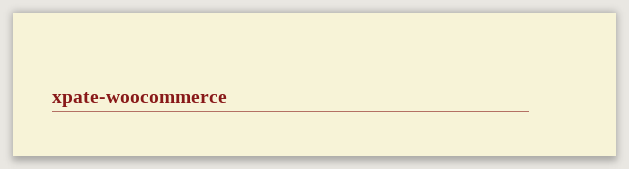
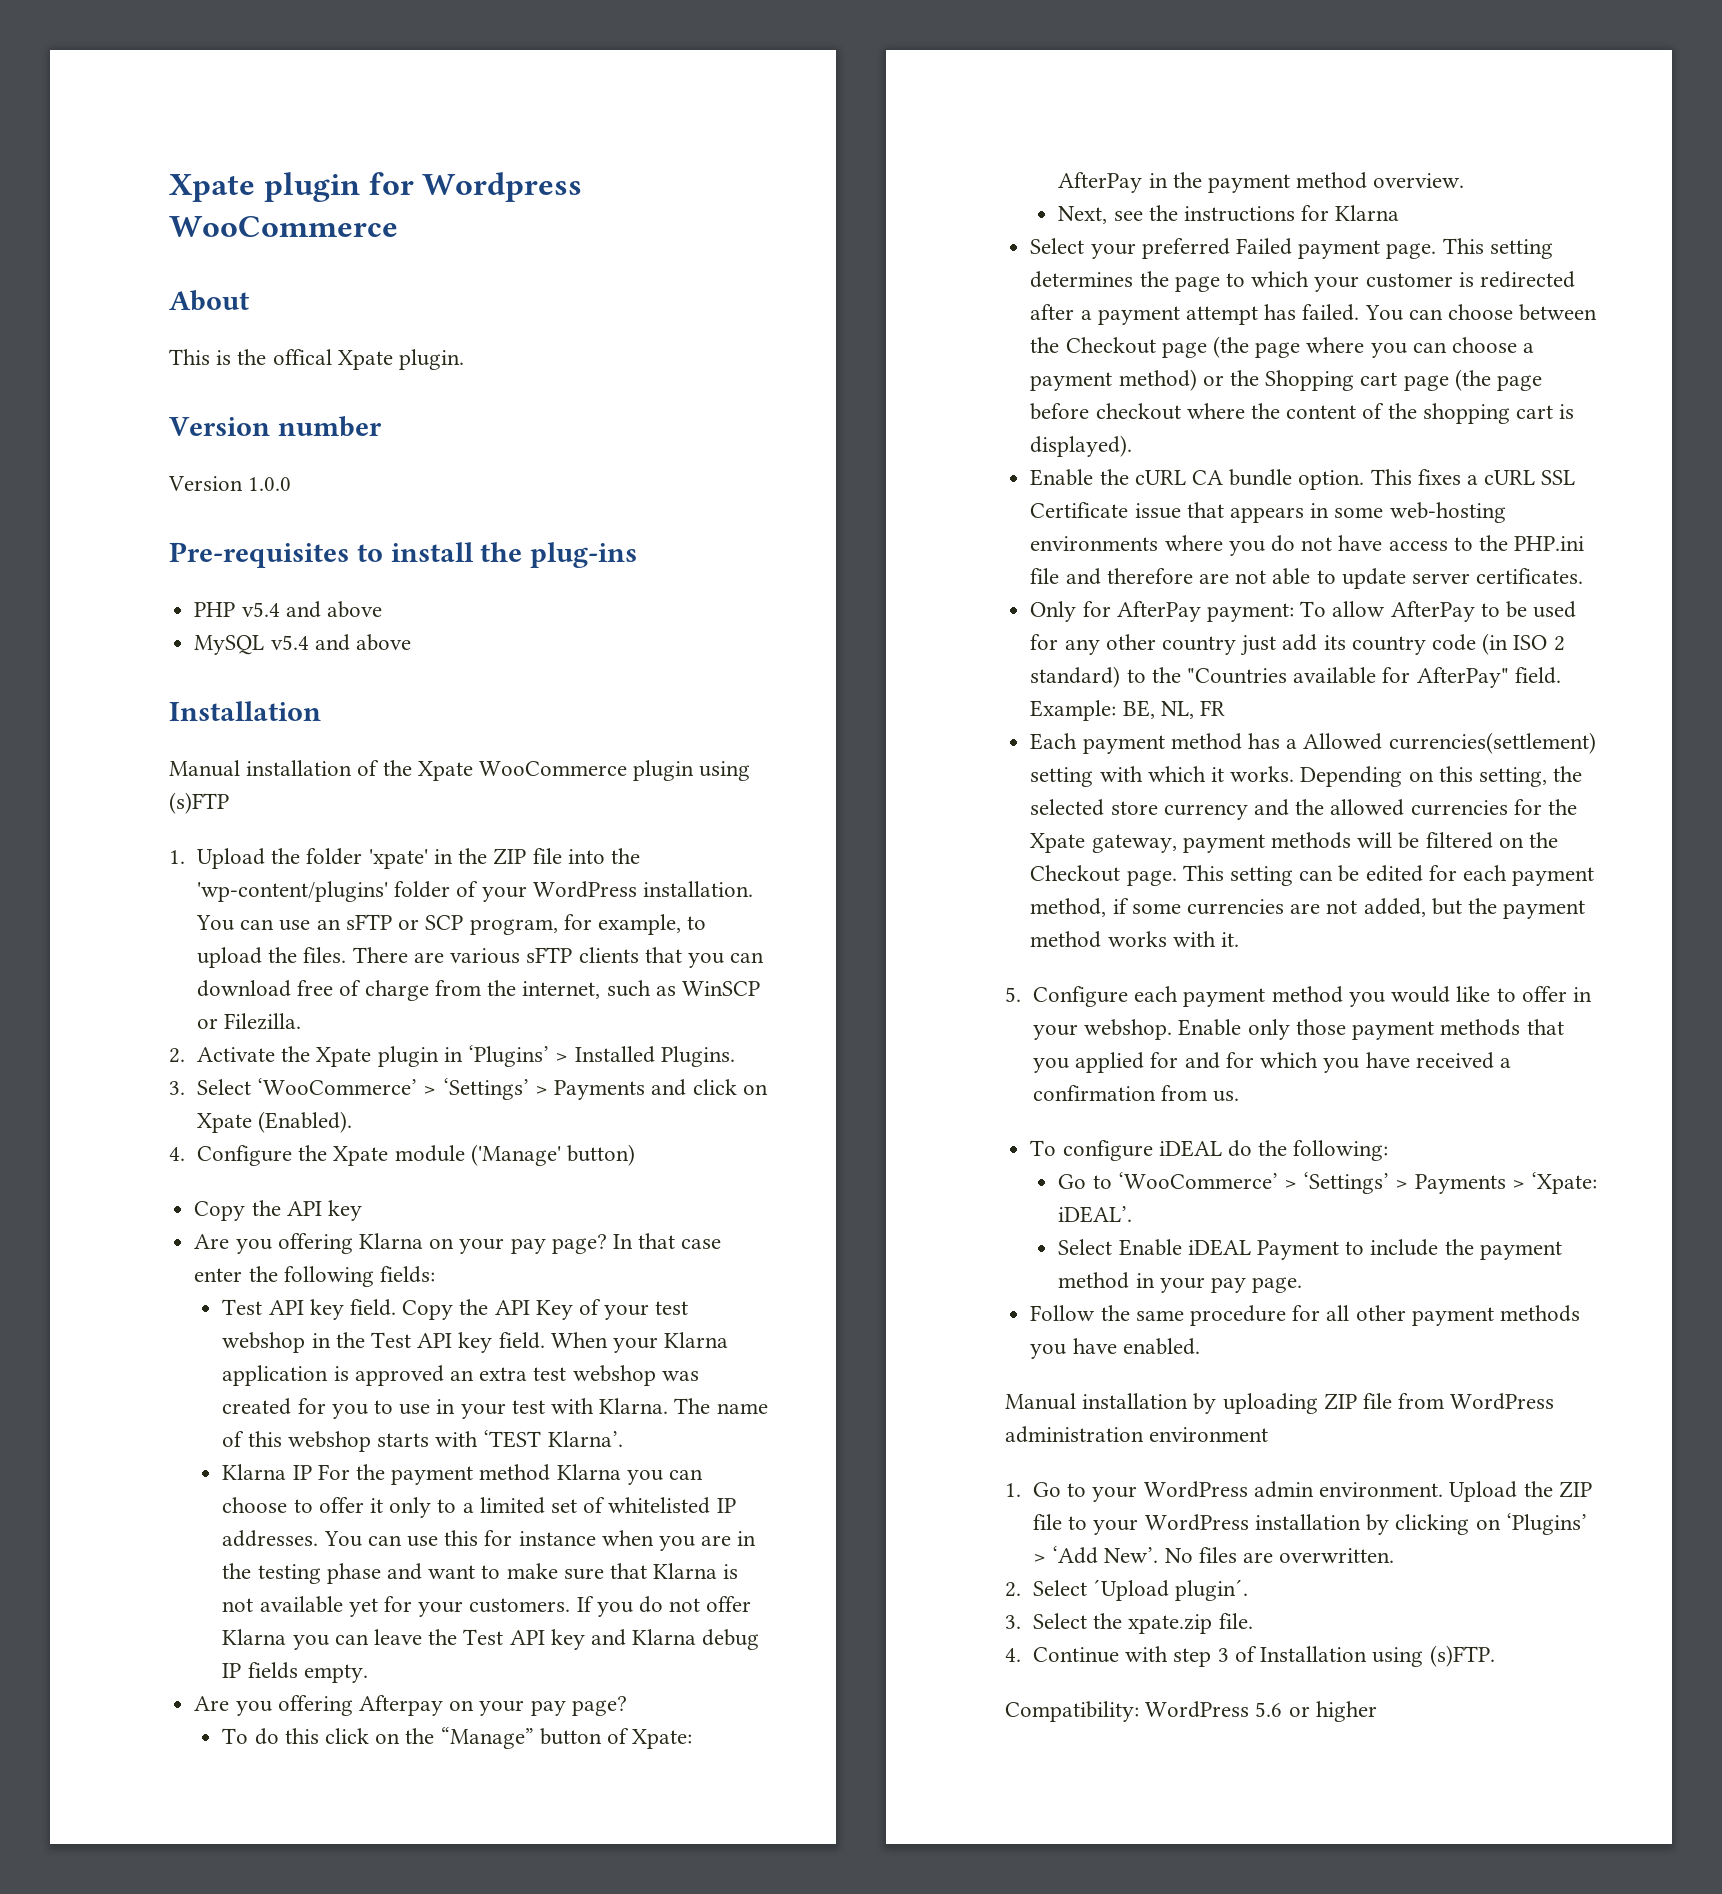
[52,92,227,107] xpate-woocommerce -> [169,172,583,202] [169,216,398,237] [169,290,249,311] [169,349,465,370] [169,416,382,437] [168,476,292,491] [169,542,638,568] [194,601,382,618] [194,634,411,655] [169,701,321,721] [169,760,751,781] [169,792,229,814] [169,848,640,869] [197,881,754,902] [196,914,707,935] [197,947,765,968] [197,980,760,1001] [197,1013,302,1030] [169,1045,735,1067] [169,1078,768,1100] [197,1111,353,1133] [169,1144,636,1166] [194,1200,362,1221] [194,1233,722,1254] [194,1266,435,1287] [222,1299,689,1320] [222,1332,729,1353] [222,1365,699,1386] [222,1398,768,1419] [222,1430,623,1452] [222,1464,704,1485] [222,1497,736,1518] [222,1530,757,1551] [222,1563,739,1584] [222,1596,752,1617] [222,1629,760,1650] [222,1662,368,1683] [194,1695,627,1716] [222,1727,693,1749] [1058,172,1465,193] [1058,205,1400,224] [1030,238,1553,259] [1030,271,1575,292] [1030,304,1598,325] [1030,336,1535,358] [1030,369,1542,391] [1030,403,1575,424] [1030,435,1133,457] [1030,469,1576,490] [1030,502,1506,523] [1030,535,1585,556] [1030,568,1584,589] [1030,601,1577,622] [1030,633,1565,656] [1030,666,1561,688] [1030,700,1225,721] [1030,732,1596,754] [1030,766,1583,787] [1030,799,1577,820] [1030,832,1558,853] [1030,865,1595,886] [1030,898,1586,919] [1030,931,1239,948] [1005,986,1592,1007] [1033,1019,1564,1040] [1033,1052,1511,1073] [1033,1085,1240,1102] [1030,1140,1389,1161] [1058,1172,1598,1194] [1058,1206,1133,1223] [1058,1239,1562,1260] [1058,1272,1303,1293] [1030,1305,1580,1326] [1030,1338,1200,1359] [1005,1393,1555,1414] [1005,1426,1269,1443] [1005,1481,1592,1502] [1033,1513,1587,1535] [1033,1546,1395,1564] [1005,1579,1249,1601] [1005,1613,1253,1634] [1005,1645,1495,1667] [1005,1701,1377,1722] Xpate plugin for Wordpress WooCommerce // About // This is the offical Xpate plugin. // Version number // Version 1.0.0 // Pre-requisites to install the plug-ins // PHP v5.4 and above // MySQL v5.4 and above // Installation // Manual installation of the Xpate WooCommerce plugin using (s)FTP // 1. Upload the folder 'xpate' in the ZIP file into the 'wp-content/plugins' folder of your WordPress installation. You can use an sFTP or SCP program, for example, to upload the files. There are various sFTP clients that you can download free of charge from the internet, such as WinSCP or Filezilla. // 2. Activate the Xpate plugin in ‘Plugins’ > Installed Plugins. // 3. Select ‘WooCommerce’ > ‘Settings’ > Payments and click on Xpate (Enabled). // 4. Configure the Xpate module ('Manage' button) // Copy the API key // Are you offering Klarna on your pay page? In that case enter the following fields: // Test API key field. Copy the API Key of your test webshop in the Test API key field. When your Klarna application is approved an extra test webshop was created for you to use in your test with Klarna. The name of this webshop starts with ‘TEST Klarna’. // Klarna IP For the payment method Klarna you can choose to offer it only to a limited set of whitelisted IP addresses. You can use this for instance when you are in the testing phase and want to make sure that Klarna is not available yet for your customers. If you do not offer Klarna you can leave the Test API key and Klarna debug IP fields empty. // Are you offering Afterpay on your pay page? // To do this click on the “Manage” button of Xpate: AfterPay in the payment method overview. // Next, see the instructions for Klarna // Select your preferred Failed payment page. This setting determines the page to which your customer is redirected after a payment attempt has failed. You can choose between the Checkout page (the page where you can choose a payment method) or the Shopping cart page (the page before checkout where the content of the shopping cart is displayed). // Enable the cURL CA bundle option. This fixes a cURL SSL Certificate issue that appears in some web-hosting environments where you do not have access to the PHP.ini file and therefore are not able to update server certificates. // Only for AfterPay payment: To allow AfterPay to be used for any other country just add its country code (in ISO 2 standard) to the "Countries available for AfterPay" field. Example: BE, NL, FR // Each payment method has a Allowed currencies(settlement) setting with which it works. Depending on this setting, the selected store currency and the allowed currencies for the Xpate gateway, payment methods will be filtered on the Checkout page. This setting can be edited for each payment method, if some currencies are not added, but the payment method works with it. // 5. Configure each payment method you would like to offer in your webshop. Enable only those payment methods that you applied for and for which you have received a confirmation from us. // To configure iDEAL do the following: // Go to ‘WooCommerce’ > ‘Settings’ > Payments > ‘Xpate: iDEAL’. // Select Enable iDEAL Payment to include the payment method in your pay page. // Follow the same procedure for all other payment methods you have enabled. // Manual installation by uploading ZIP file from WordPress administration environment // 1. Go to your WordPress admin environment. Upload the ZIP file to your WordPress installation by clicking on ‘Plugins’ > ‘Add New’. No files are overwritten. // 2. Select ´Upload plugin´. // 3. Select the xpate.zip file. // 4. Continue with step 3 of Installation using (s)FTP. // Compatibility: WordPress 5.6 or higher

